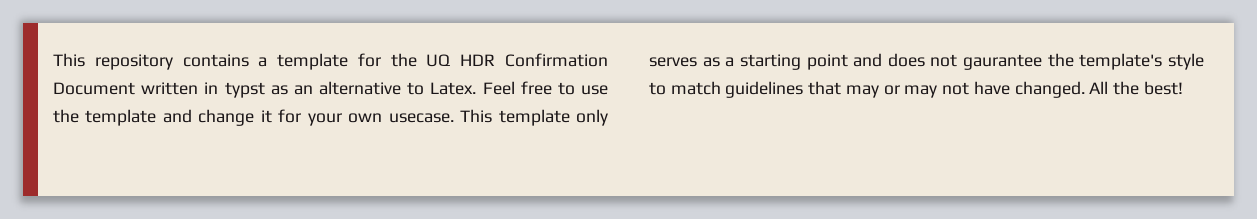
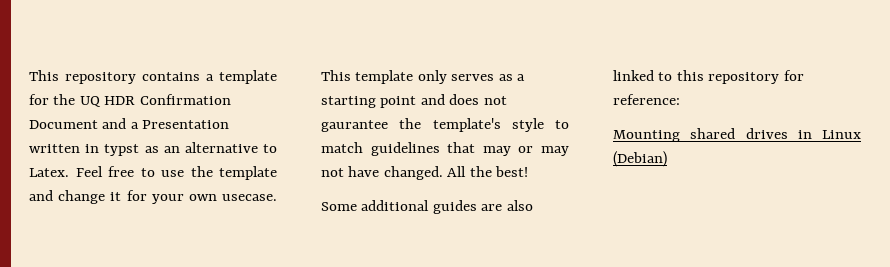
(135, 88) none -> [102,118,230,129] and a Presentation
(1183, 88) none -> [321,200,533,214] [613,70,804,84] [613,94,680,105] [613,128,861,142] [613,151,667,167] // Some additional guides are also linked to this repository for reference: // Mounting shared drives in Linux (Debian)

